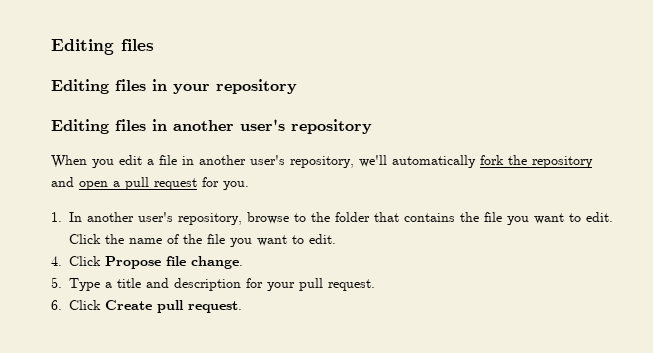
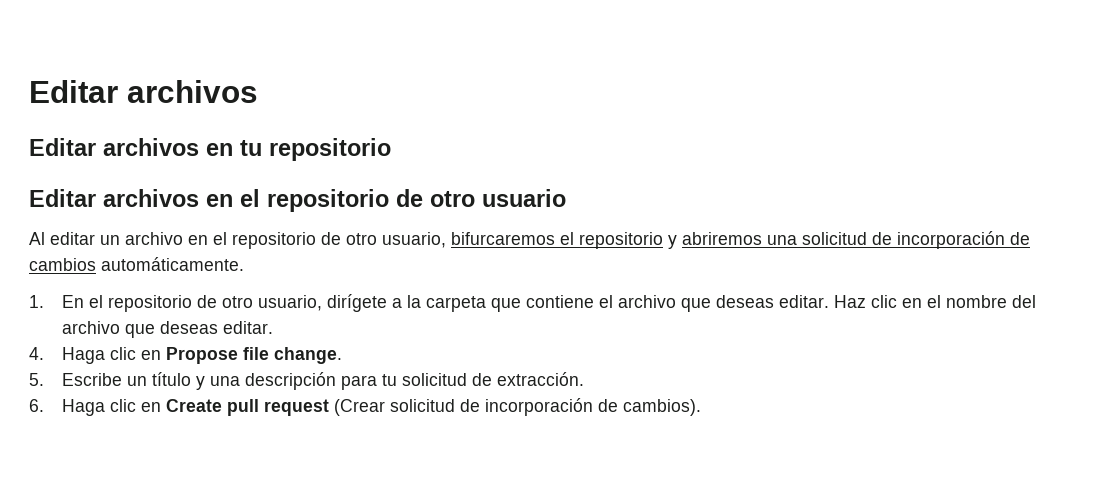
[51,39,154,55] [51,79,297,94] [51,119,372,134] [51,155,593,168] [51,177,249,190] [51,212,613,225] [69,234,336,247] [51,256,243,269] [51,277,375,291] [51,300,242,313] Editing files // Editing files in your repository // Editing files in another user's repository // When you edit a file in another user's repository, we'll automatically fork the repository and open a pull request for you. // 1. In another user's repository, browse to the folder that contains the file you want to edit. Click the name of the file you want to edit. // 4. Click Propose file change. // 5. Type a title and description for your pull request. // 6. Click Create pull request. -> [29,80,258,103] [29,138,391,161] [29,189,566,212] [29,231,1030,249] [29,257,244,271] [29,294,1036,312] [61,321,273,338] [29,347,342,364] [29,372,584,390] [29,398,701,416] Editar archivos // Editar archivos en tu repositorio // Editar archivos en el repositorio de otro usuario // Al editar un archivo en el repositorio de otro usuario, bifurcaremos el repositorio y abriremos una solicitud de incorporación de cambios automáticamente. // 1. En el repositorio de otro usuario, dirígete a la carpeta que contiene el archivo que deseas editar. Haz clic en el nombre del archivo que deseas editar. // 4. Haga clic en Propose file change. // 5. Escribe un título y una descripción para tu solicitud de extracción. // 6. Haga clic en Create pull request (Crear solicitud de incorporación de cambios).

